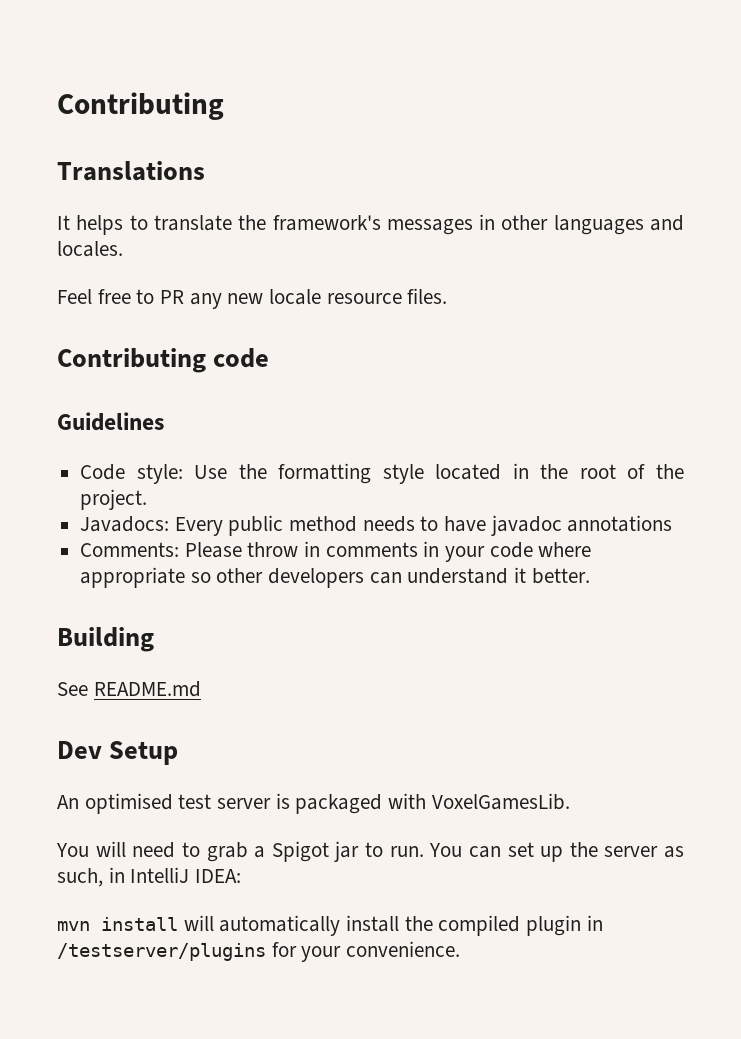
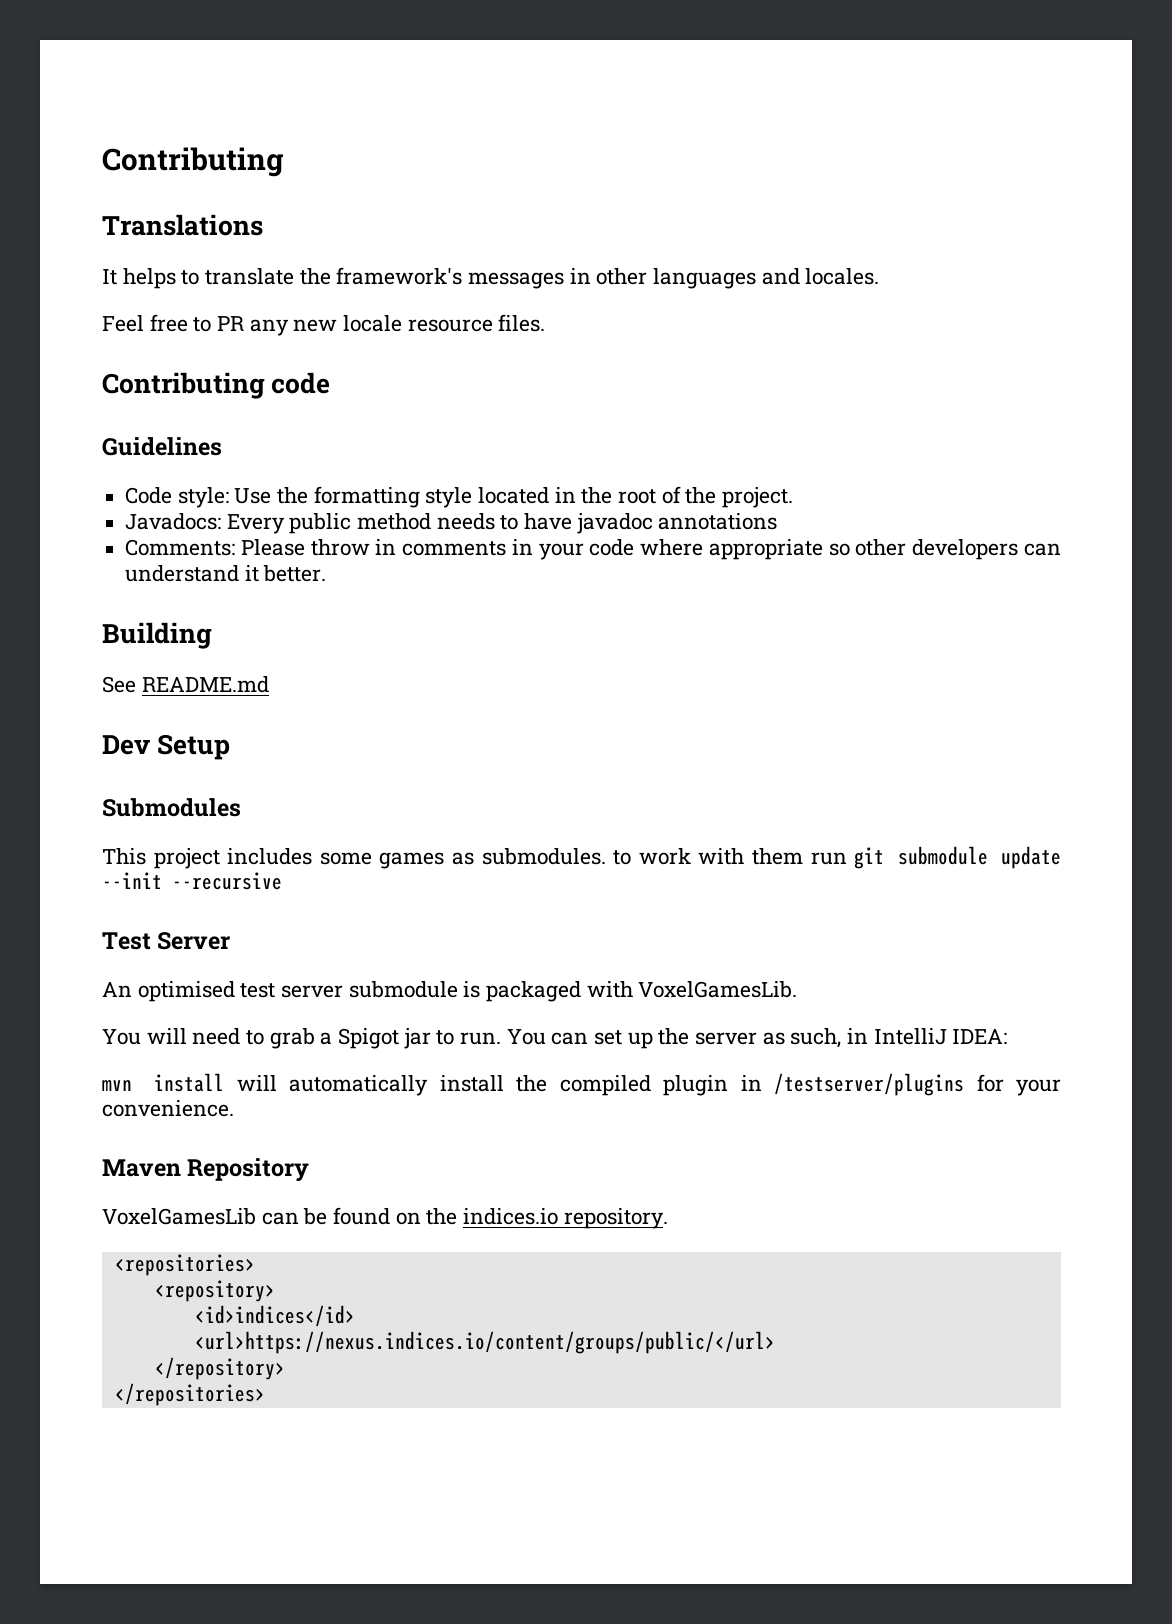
(179, 753) none -> [102,798,241,817] [102,846,1061,869] [102,872,282,890] [102,932,231,950] // Submodules // This project includes some games as submodules. to work with them run git submodule update --init --recursive // Test Server
(272, 803) none -> [348,981,458,998] submodule
(461, 949) none -> [102,1158,310,1182] [102,1207,668,1229] [114,1254,255,1276] [154,1280,275,1302] [194,1305,355,1327] [194,1331,775,1354] [154,1357,285,1380] [114,1383,265,1406] // Maven Repository // VoxelGamesLib can be found on the indices.io repository. // <repositories> // <repository> // <id>indices</id> // <url>https://nexus.indices.io/content/groups/public/</url> // </repository> // </repositories>

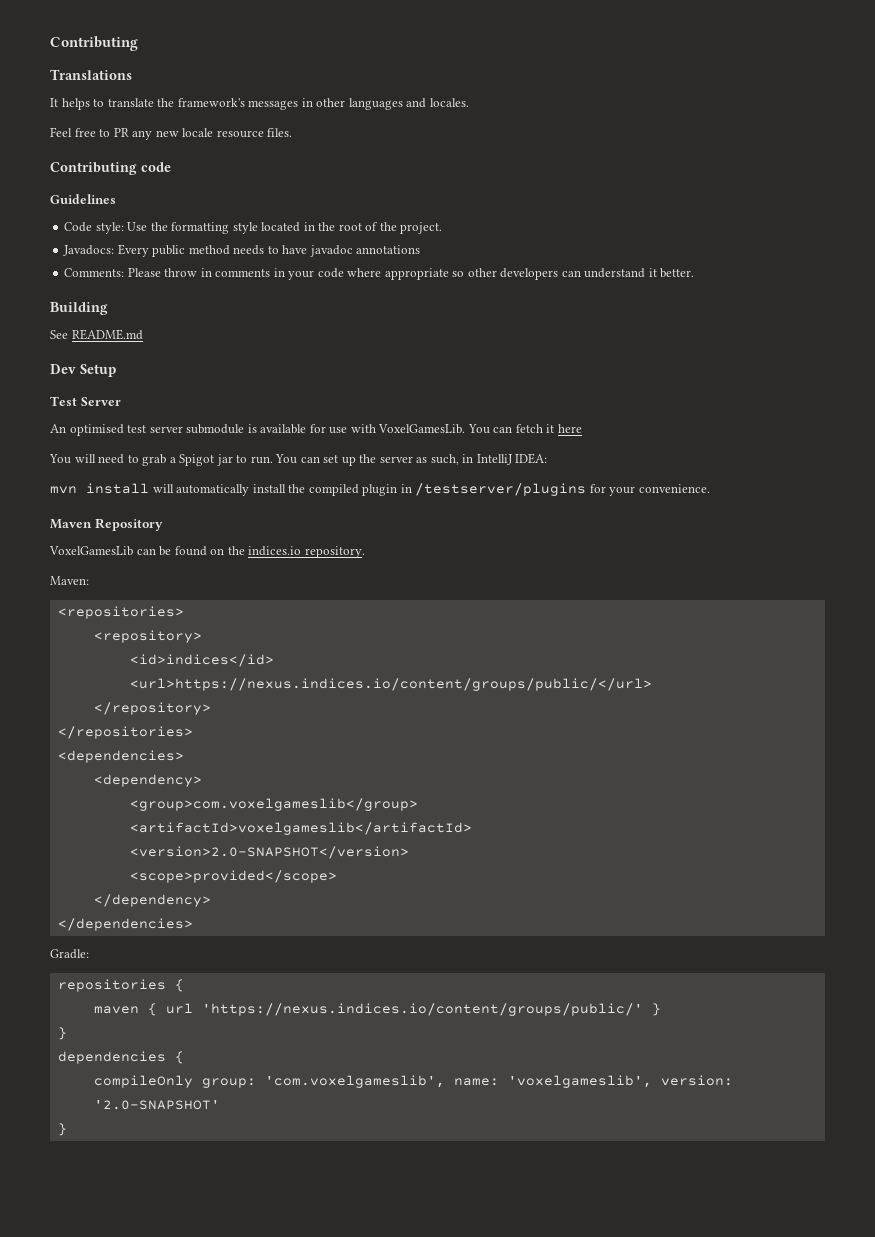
[102,798,241,817] [102,846,1061,869] [102,872,282,890] // Submodules // This project includes some games as submodules. to work with them run git submodule update --init --recursive -> (116, 370) none
[486,981,582,1002] packaged -> [260,424,348,434] available for use
(798, 989) none -> [467,424,582,434] You can fetch it here
(668, 1218) none -> [50,576,89,585] // Maven:
(265, 1394) none -> [57,750,184,763] [93,774,202,787] [129,798,418,811] [129,822,472,835] [129,846,409,859] [129,870,337,883] [93,894,211,907] [57,918,193,931] [50,949,89,959] [57,979,184,992] [93,1003,661,1016] [57,1027,67,1040] [57,1051,184,1064] [93,1075,733,1088] [93,1100,220,1110] [57,1123,67,1136] // <dependencies> // <dependency> // <group>com.voxelgameslib</group> // <artifactId>voxelgameslib</artifactId> // <version>2.0-SNAPSHOT</version> // <scope>provided</scope> // </dependency> // </dependencies> // Gradle: // repositories { // maven { url 'https://nexus.indices.io/content/groups/public/' } // } // dependencies { // compileOnly group: 'com.voxelgameslib', name: 'voxelgameslib', version: '2.0-SNAPSHOT' // }

